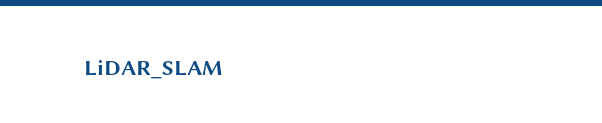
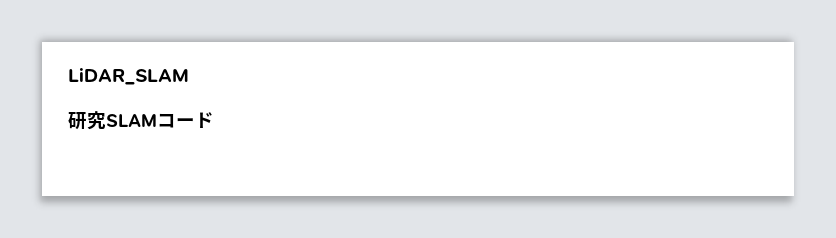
(222, 69) none -> [68,111,214,130] // 研究SLAMコード

